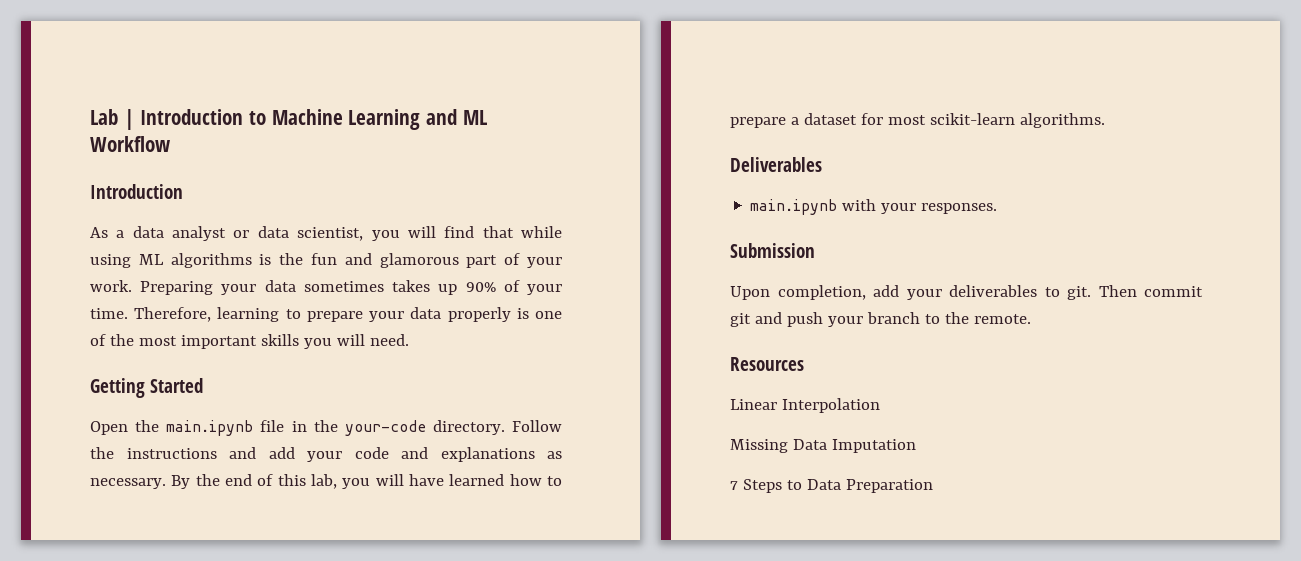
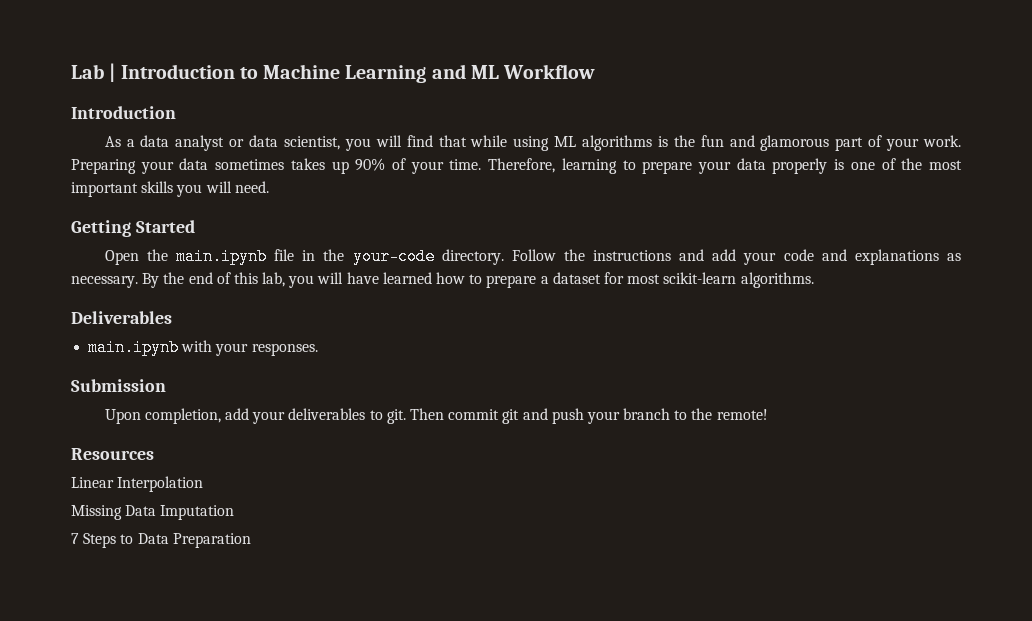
[973,314,1031,324] remote. -> [716,409,768,420] remote!

